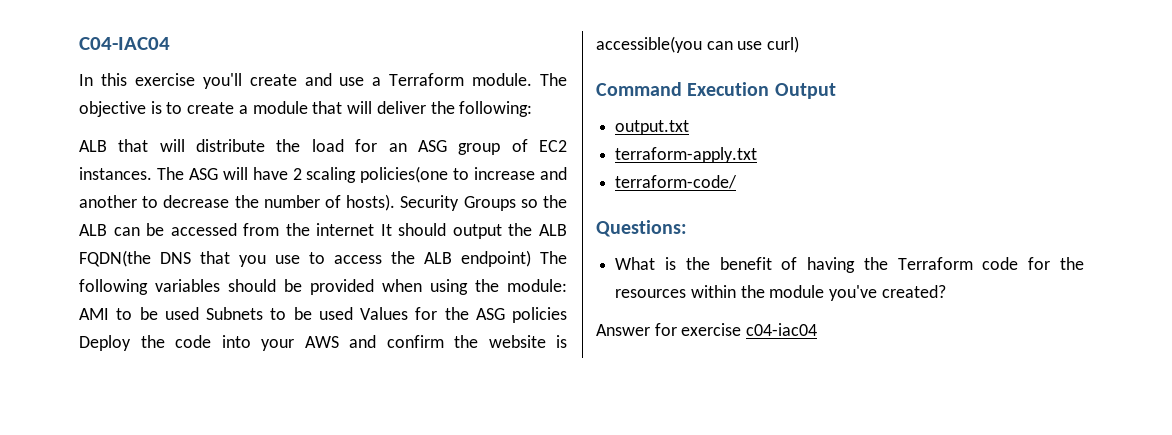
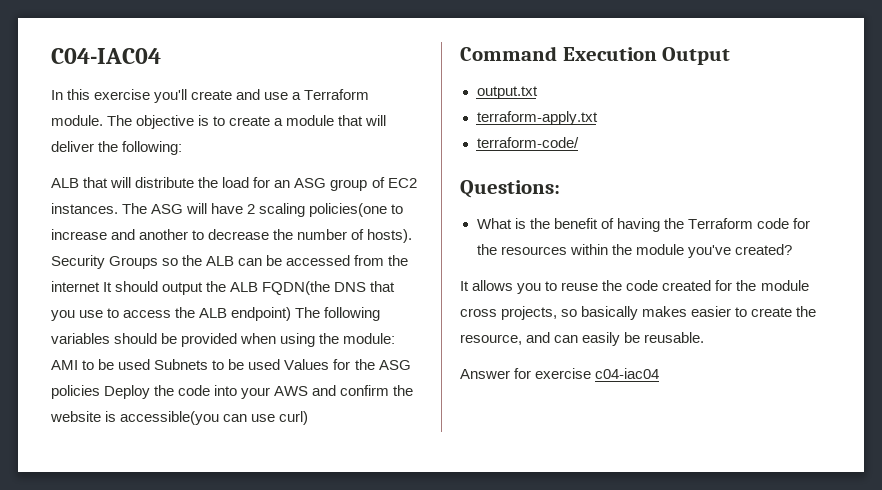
(946, 291) none -> [460,280,809,294] [460,306,817,320] [460,332,705,346] // It allows you to reuse the code created for the module cross projects, so basically makes easier to create the resource, and can easily be reusable.

